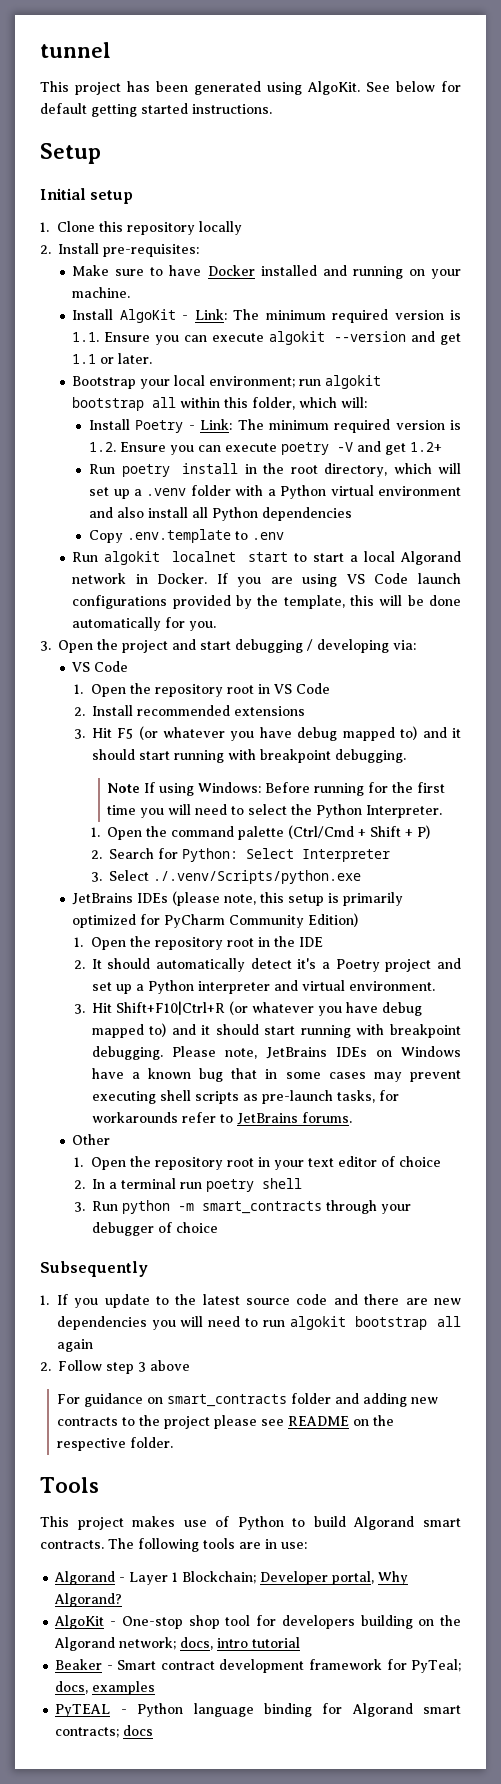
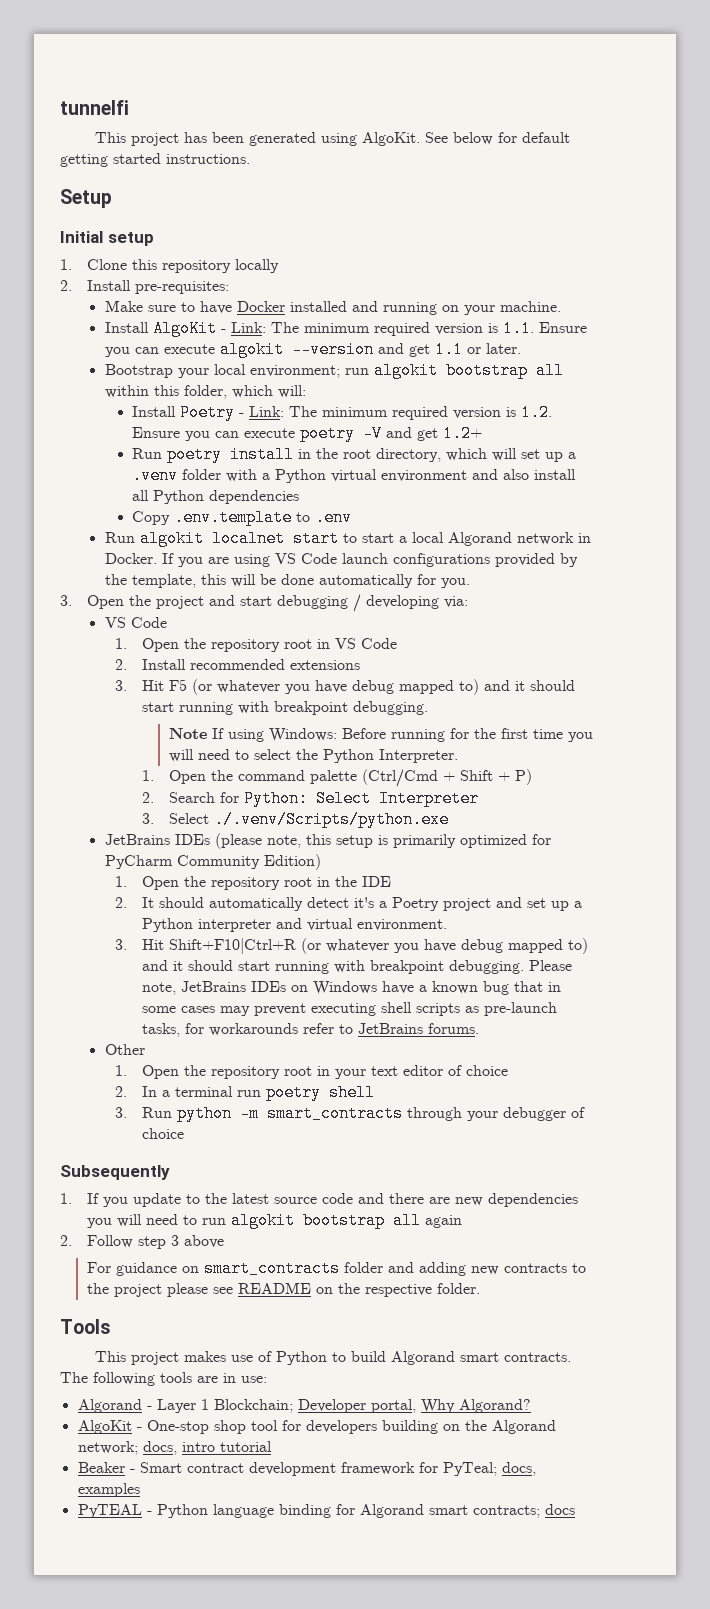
[40,42,111,58] tunnel -> [60,100,129,115] tunnelfi

